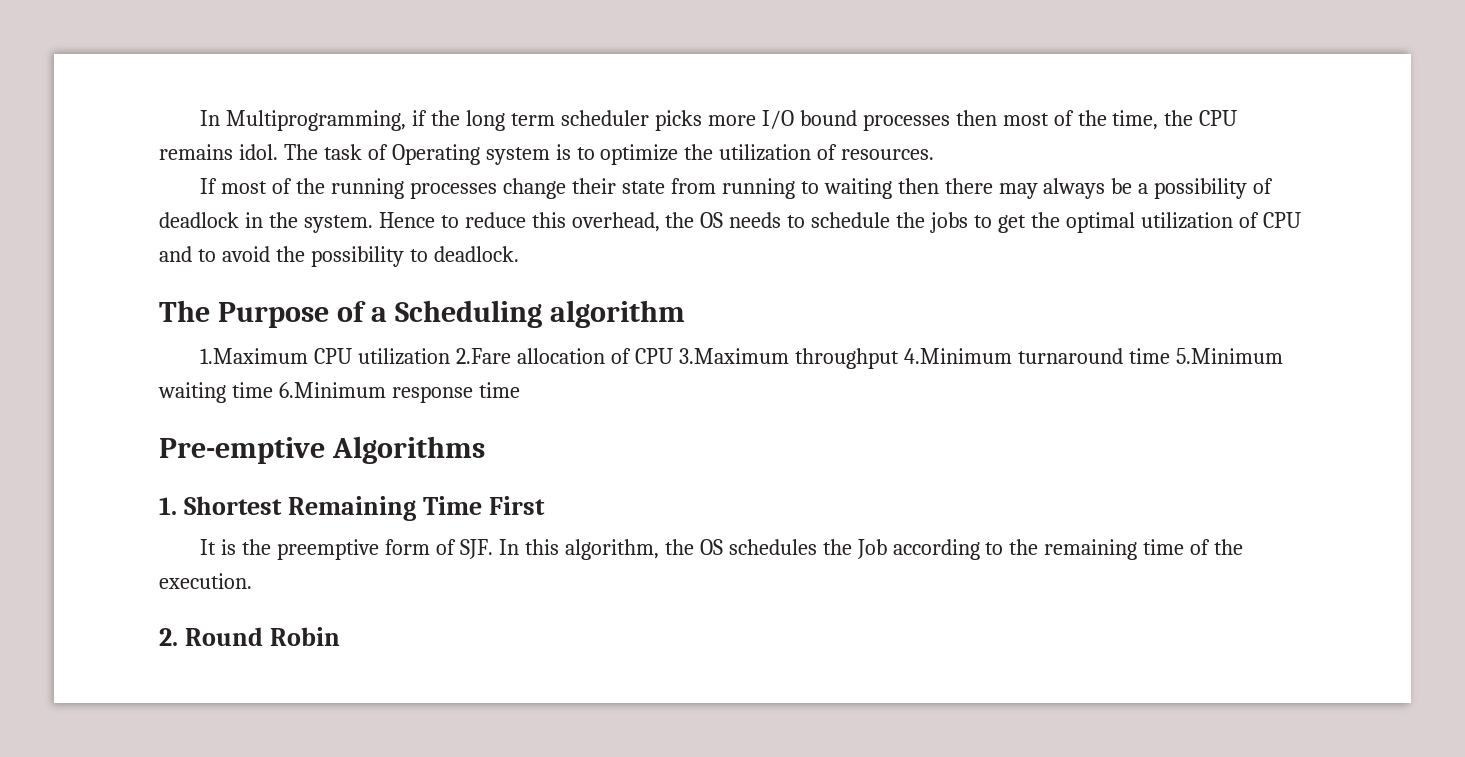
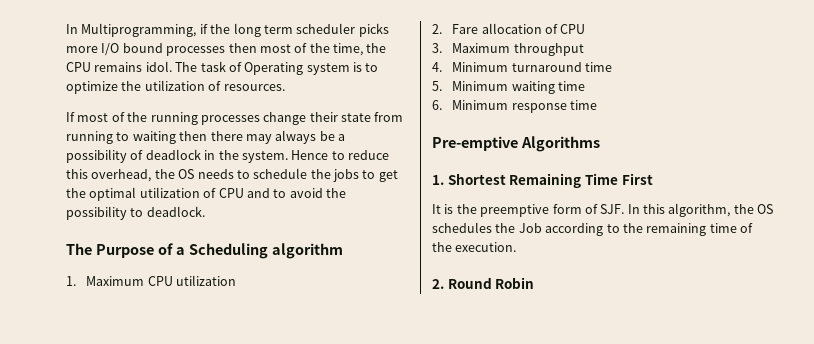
[200,348,309,364] 1.Maximum -> [66,276,145,286] 1. Maximum
[456,348,512,364] 2.Fare -> [432,24,479,34] // 2. Fare
[678,348,789,364] 3.Maximum -> [432,43,511,53] // 3. Maximum
[903,348,1012,364] 4.Minimum -> [432,62,509,72] // 4. Minimum
[1175,348,1283,364] 5.Minimum -> [432,81,509,91] // 5. Minimum
[278,382,386,398] 6.Minimum -> [432,100,509,110] // 6. Minimum

